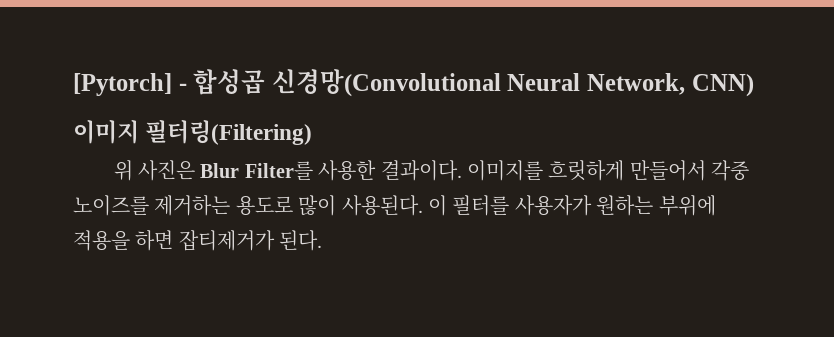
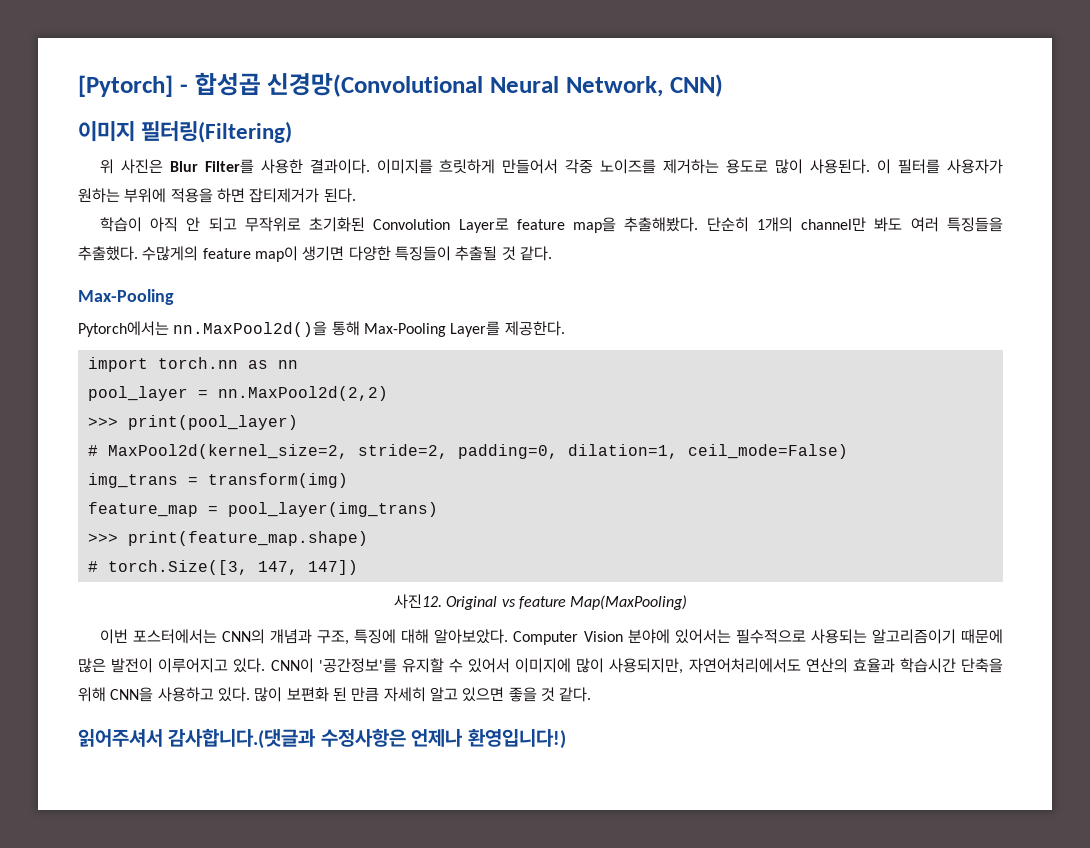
(323, 240) none -> [99,217,1004,233] [78,246,552,262] [78,289,174,305] [78,321,565,337] [87,357,298,372] [87,386,388,401] [87,415,298,430] [87,444,848,459] [87,473,348,488] [87,502,438,517] [87,531,368,546] [87,560,358,575] [393,594,688,610] [99,629,1003,645] [78,658,1003,674] [78,687,592,702] [78,728,566,749] // 학습이 아직 안 되고 무작위로 초기화된 Convolution Layer로 feature map을 추출해봤다. 단순히 1개의 channel만 봐도 여러 특징들을 추출했다. 수많게의 feature map이 생기면 다양한 특징들이 추출될 것 같다. // Max-Pooling // Pytorch에서는 nn.MaxPool2d()을 통해 Max-Pooling Layer를 제공한다. // import torch.nn as nn // pool_layer = nn.MaxPool2d(2,2) // >>> print(pool_layer) // # MaxPool2d(kernel_size=2, stride=2, padding=0, dilation=1, ceil_mode=False) // img_trans = transform(img) // feature_map = pool_layer(img_trans) // >>> print(feature_map.shape) // # torch.Size([3, 147, 147]) // 사진12. Original vs feature Map(MaxPooling) // 이번 포스터에서는 CNN의 개념과 구조, 특징에 대해 알아보았다. Computer Vision 분야에 있어서는 필수적으로 사용되는 알고리즘이기 때문에 많은 발전이 이루어지고 있다. CNN이 '공간정보'를 유지할 수 있어서 이미지에 많이 사용되지만, 자연어처리에서도 연산의 효율과 학습시간 단축을 위해 CNN을 사용하고 있다. 많이 보편화 된 만큼 자세히 알고 있으면 좋을 것 같다. // 읽어주셔서 감사합니다.(댓글과 수정사항은 언제나 환영입니다!)

